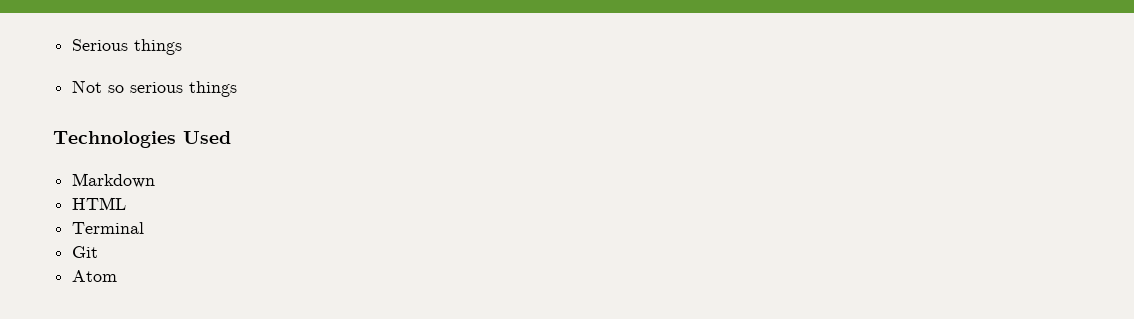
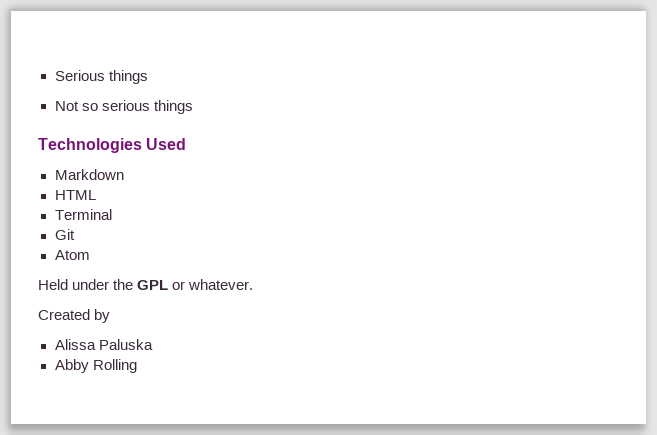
(118, 276) none -> [38,279,254,290] [38,309,111,323] [54,339,153,350] [54,359,137,373] // Held under the GPL or whatever. // Created by // Alissa Paluska // Abby Rolling

